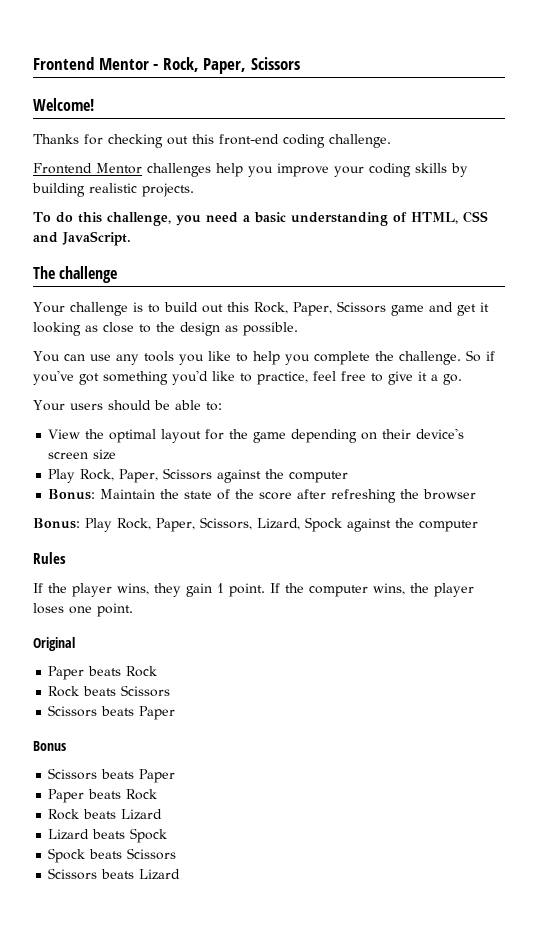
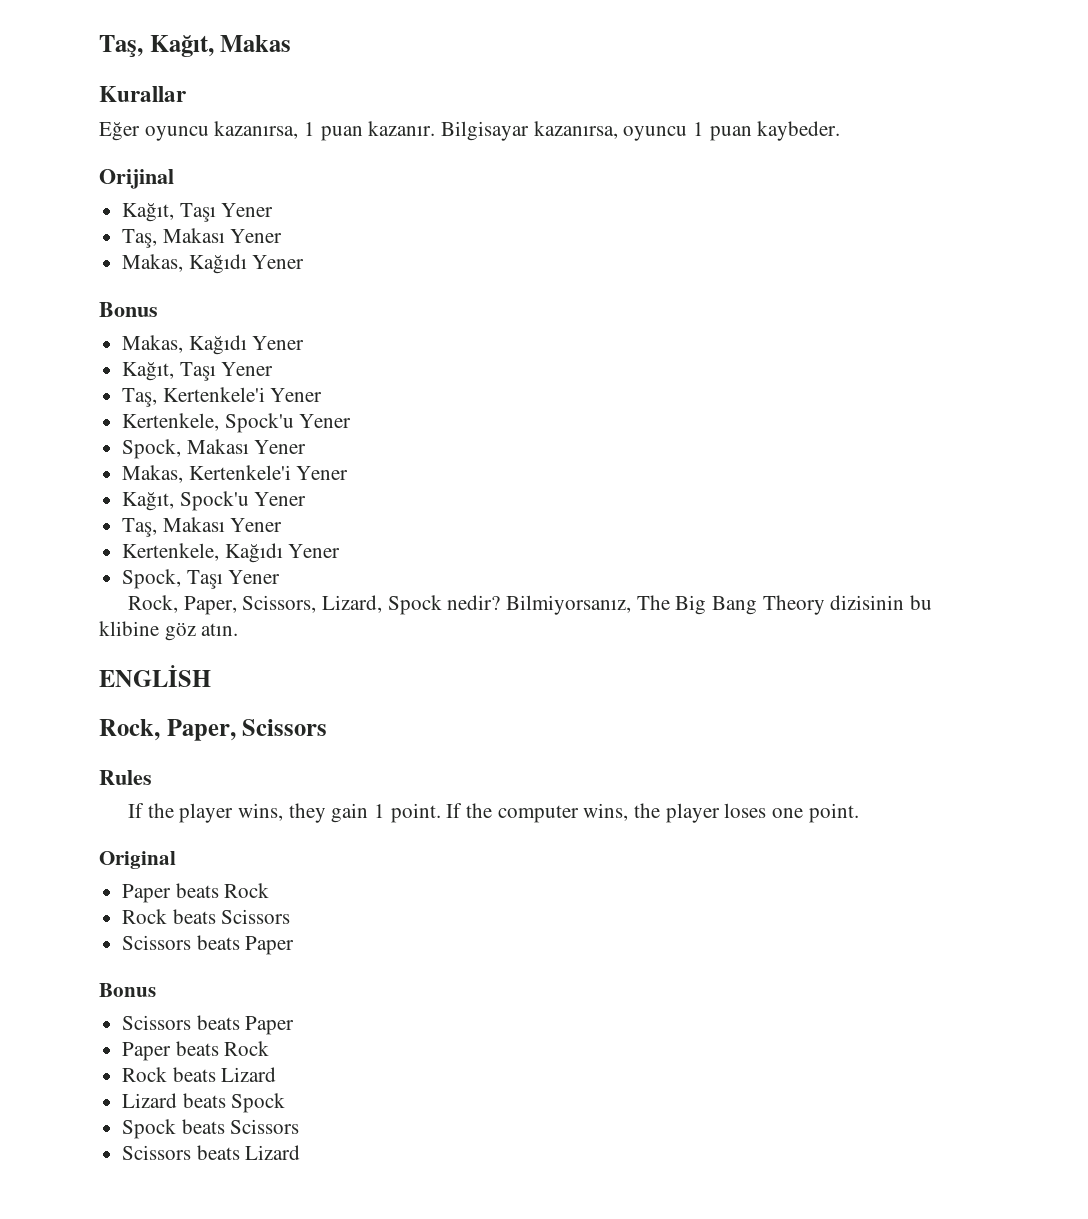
[33,57,300,74] [33,98,94,111] [33,134,391,148] [33,163,468,177] [32,183,194,197] [33,211,488,226] [33,231,131,246] [33,266,118,283] [33,301,489,316] [33,322,298,336] [33,350,495,365] [33,370,462,385] [33,400,222,411] [48,428,465,443] [48,449,117,460] [48,468,349,483] [48,489,477,503] [33,518,112,532] Frontend Mentor - Rock, Paper, Scissors // Welcome! // Thanks for checking out this front-end coding challenge. // Frontend Mentor challenges help you improve your coding skills by building realistic projects. // To do this challenge, you need a basic understanding of HTML, CSS and JavaScript. // The challenge // Your challenge is to build out this Rock, Paper, Scissors game and get it looking as close to the design as possible. // You can use any tools you like to help you complete the challenge. So if you've got something you'd like to practice, feel free to give it a go. // Your users should be able to: // View the optimal layout for the game depending on their device's screen size // Play Rock, Paper, Scissors against the computer // Bonus: Maintain the state of the score after refreshing the browser // Bonus: Play -> [99,35,292,57] [99,86,186,102] [99,121,841,141] [99,169,174,189] [122,203,274,222] [122,228,283,248] [122,254,305,274] [99,302,158,317] [122,335,305,355] [122,362,274,381] [122,387,323,407] [122,413,352,433] [122,439,307,459] [122,465,349,483] [122,491,307,511] [122,517,283,537] [122,543,341,563] [122,569,281,589] Taş, Kağıt, Makas // Kurallar // Eğer oyuncu kazanırsa, 1 puan kazanır. Bilgisayar kazanırsa, oyuncu 1 puan kaybeder. // Orijinal // Kağıt, Taşı Yener // Taş, Makası Yener // Makas, Kağıdı Yener // Bonus // Makas, Kağıdı Yener // Kağıt, Taşı Yener // Taş, Kertenkele'i Yener // Kertenkele, Spock'u Yener // Spock, Makası Yener // Makas, Kertenkele'i Yener // Kağıt, Spock'u Yener // Taş, Makası Yener // Kertenkele, Kağıdı Yener // Spock, Taşı Yener //
[347,518,478,532] against the computer -> [447,595,933,615] [99,621,239,641] [99,665,211,687] [99,719,328,741] nedir? Bilmiyorsanız, The Big Bang Theory dizisinin bu klibine göz atın. // ENGLİSH // Rock, Paper, Scissors

